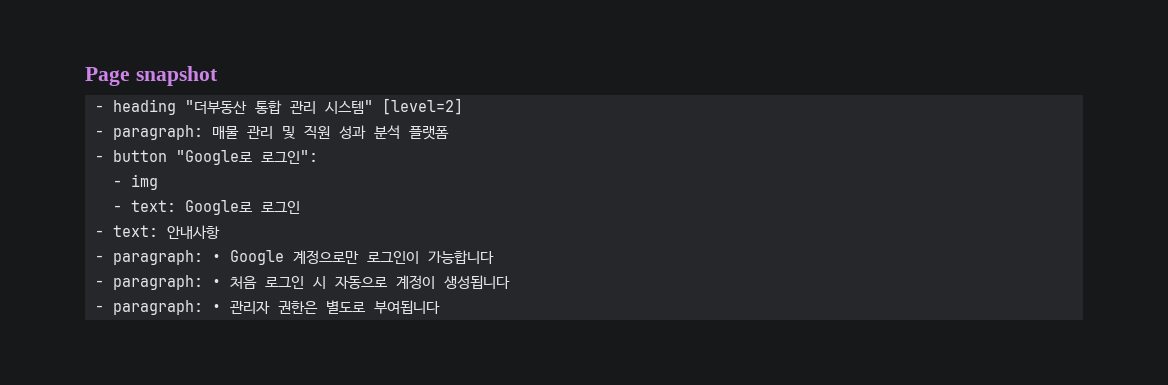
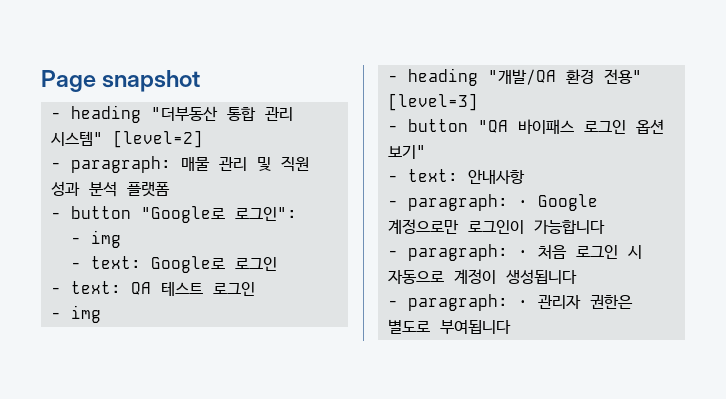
(301, 207) none -> [51,281,256,296] [51,305,102,323] [388,68,643,86] [388,93,479,111] [388,119,665,134] [388,145,427,159] // - text: QA 테스트 로그인 // - img // - heading "개발/QA 환경 전용" [level=3] // - button "QA 바이패스 로그인 옵션 보기"

